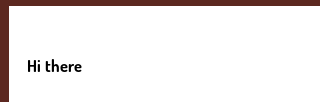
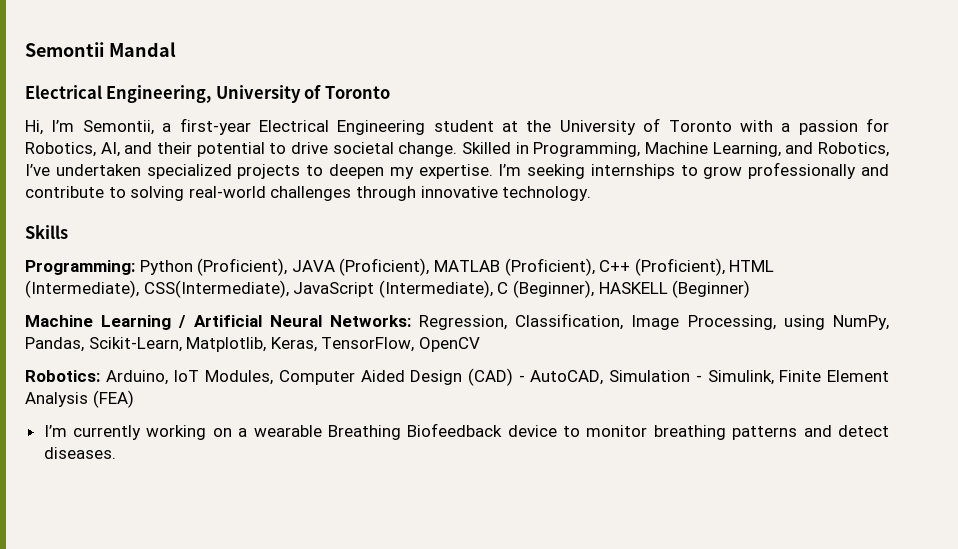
[27,59,83,72] Hi there -> [25,42,176,57] [25,85,390,103] [25,118,889,135] [25,142,889,157] [25,162,890,179] [25,186,592,201] [25,225,68,239] [25,258,775,276] [25,280,751,298] [25,313,889,330] [25,337,480,352] [25,368,889,386] [25,390,134,408] [43,423,889,440] [43,447,116,459] Semontii Mandal // Electrical Engineering, University of Toronto // Hi, I’m Semontii, a first-year Electrical Engineering student at the University of Toronto with a passion for Robotics, AI, and their potential to drive societal change. Skilled in Programming, Machine Learning, and Robotics, I’ve undertaken specialized projects to deepen my expertise. I’m seeking internships to grow professionally and contribute to solving real-world challenges through innovative technology. // Skills // Programming: Python (Proficient), JAVA (Proficient), MATLAB (Proficient), C++ (Proficient), HTML (Intermediate), CSS(Intermediate), JavaScript (Intermediate), C (Beginner), HASKELL (Beginner) // Machine Learning / Artificial Neural Networks: Regression, Classification, Image Processing, using NumPy, Pandas, Scikit-Learn, Matplotlib, Keras, TensorFlow, OpenCV // Robotics: Arduino, IoT Modules, Computer Aided Design (CAD) - AutoCAD, Simulation - Simulink, Finite Element Analysis (FEA) // I’m currently working on a wearable Breathing Biofeedback device to monitor breathing patterns and detect diseases.

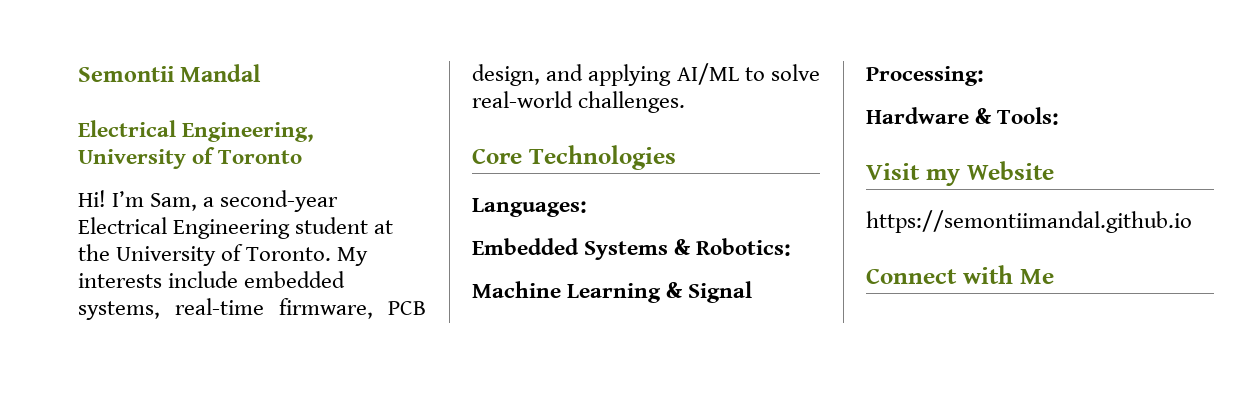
[25,118,251,135] Hi, I’m Semontii, a first-year -> [78,190,339,212] Hi! I’m Sam, a second-year
[668,118,889,135] [25,142,889,157] [25,162,890,179] [25,186,592,201] [25,225,68,239] [25,258,775,276] [25,280,751,298] [25,313,889,330] [25,337,480,352] [25,368,889,386] [25,390,134,408] [43,423,889,440] [43,447,116,459] Toronto with a passion for Robotics, AI, and their potential to drive societal change. Skilled in Programming, Machine Learning, and Robotics, I’ve undertaken specialized projects to deepen my expertise. I’m seeking internships to grow professionally and contribute to solving real-world challenges through innovative technology. // Skills // Programming: Python (Proficient), JAVA (Proficient), MATLAB (Proficient), C++ (Proficient), HTML (Intermediate), CSS(Intermediate), JavaScript (Intermediate), C (Beginner), HASKELL (Beginner) // Machine Learning / Artificial Neural Networks: Regression, Classification, Image Processing, using NumPy, Pandas, Scikit-Learn, Matplotlib, Keras, TensorFlow, OpenCV // Robotics: Arduino, IoT Modules, Computer Aided Design (CAD) - AutoCAD, Simulation - Simulink, Finite Element Analysis (FEA) // I’m currently working on a wearable Breathing Biofeedback device to monitor breathing patterns and detect diseases. -> [246,247,369,266] [78,271,346,288] [78,298,426,320] [472,63,820,86] [472,91,686,113] [472,145,676,170] [472,198,587,217] [472,238,792,260] [472,281,753,303] [866,66,984,86] [866,107,1060,125] [866,161,1054,186] [866,210,1192,233] [866,265,1054,284] Toronto. My interests include embedded systems, real-time firmware, PCB design, and applying AI/ML to solve real-world challenges. // Core Technologies // Languages: // Embedded Systems & Robotics: // Machine Learning & Signal Processing: // Hardware & Tools: // Visit my Website // https://semontiimandal.github.io // Connect with Me

